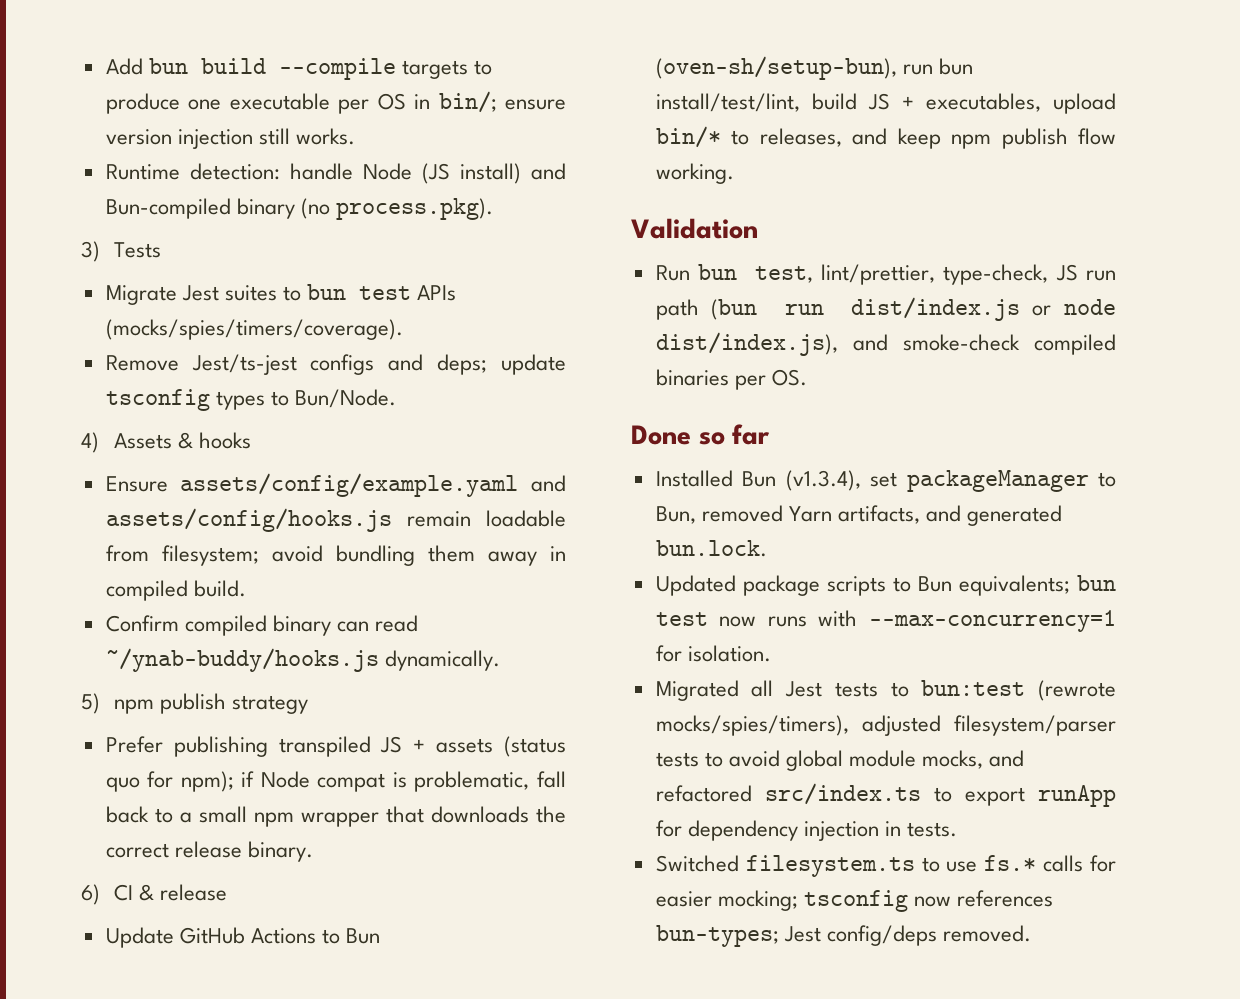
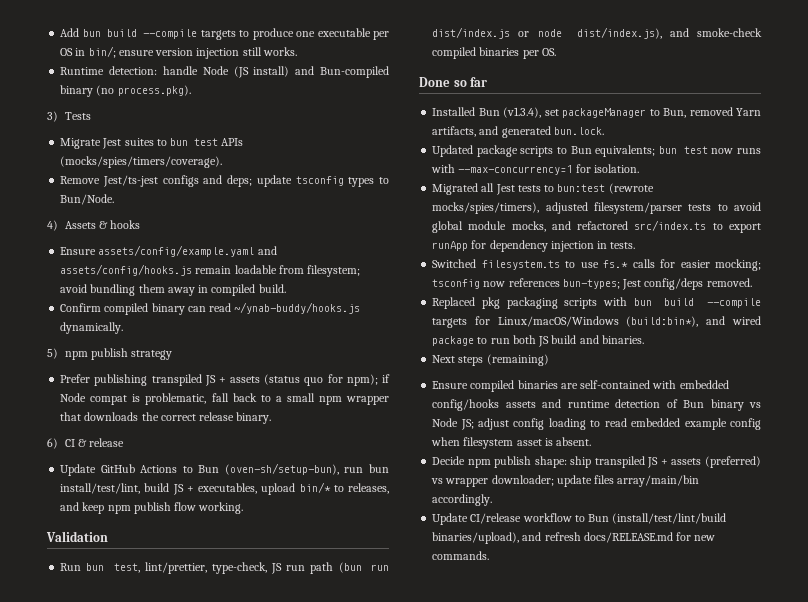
(1031, 933) none -> [432,297,761,309] [432,316,761,328] [432,335,644,347] [432,354,549,366] [432,380,729,392] [432,399,761,411] [432,418,761,430] [431,437,592,449] [432,456,761,468] [431,475,700,487] [432,494,493,506] [432,513,727,525] [432,532,716,544] [432,551,490,560] // Replaced pkg packaging scripts with bun build --compile targets for Linux/macOS/Windows (build:bin*), and wired package to run both JS build and binaries. // Next steps (remaining) // Ensure compiled binaries are self-contained with embedded config/hooks assets and runtime detection of Bun binary vs Node JS; adjust config loading to read embedded example config when filesystem asset is absent. // Decide npm publish shape: ship transpiled JS + assets (preferred) vs wrapper downloader; update files array/main/bin accordingly. // Update CI/release workflow to Bun (install/test/lint/build binaries/upload), and refresh docs/RELEASE.md for new commands.

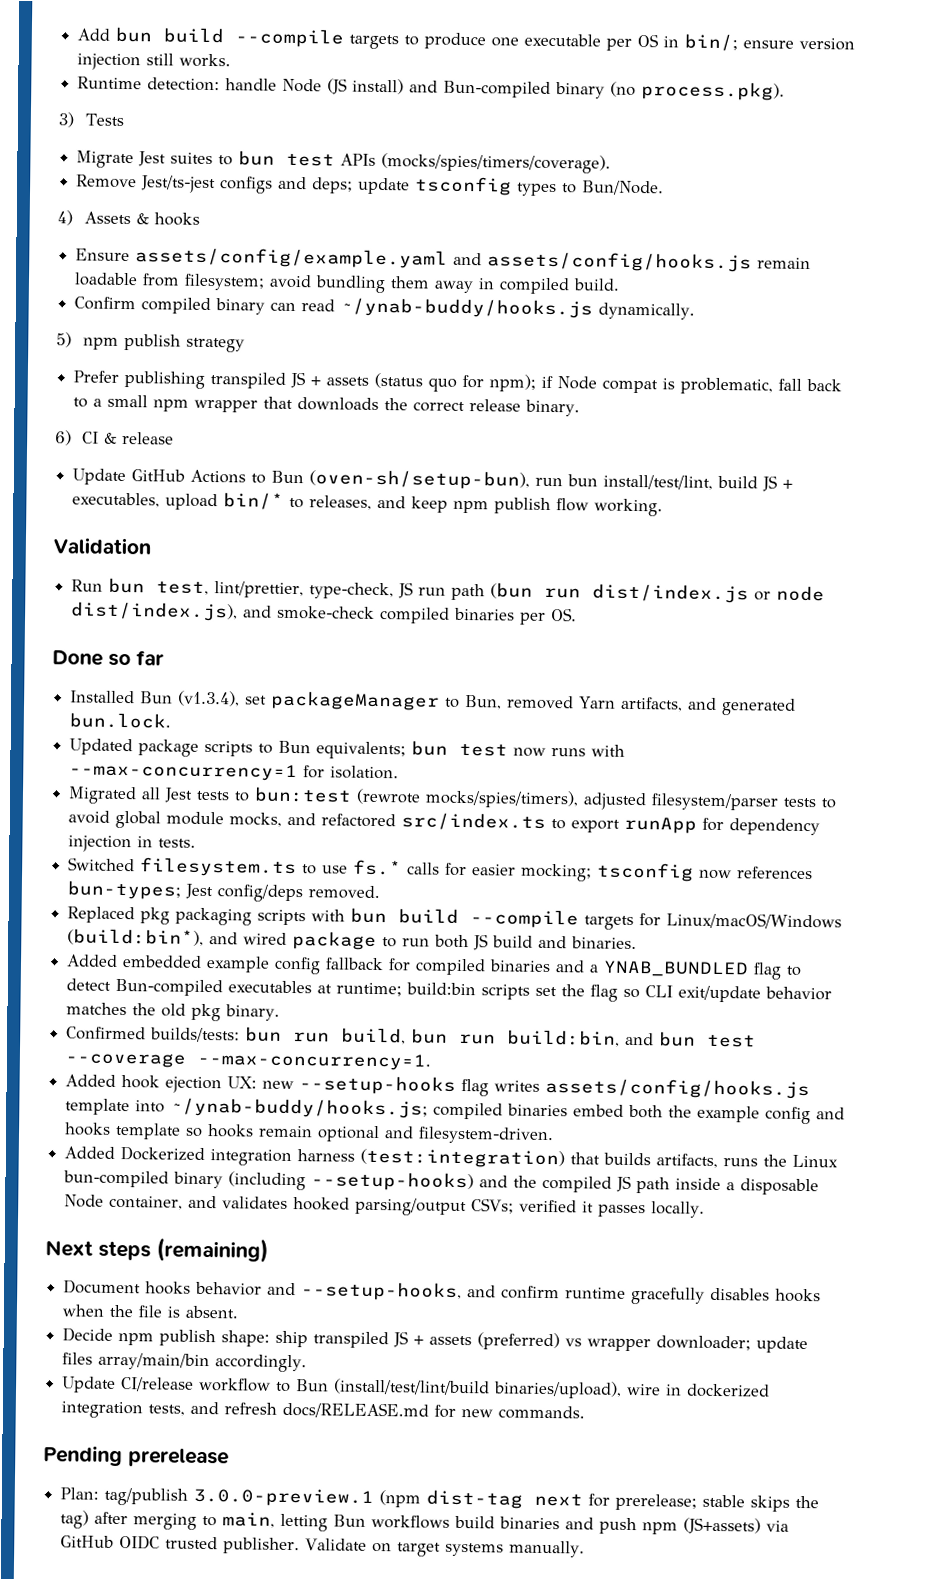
[432,354,549,366] [432,380,729,392] [432,399,761,411] [432,418,761,430] [431,437,542,449] Next steps (remaining) // Ensure compiled binaries are self-contained with embedded config/hooks assets and runtime detection of Bun binary vs Node JS; adjust config loading to read embedded example config when filesystem asset -> [66,954,803,980] [66,978,833,1003] [66,1002,281,1022] [66,1026,757,1048] [65,1051,432,1071] [65,1074,811,1100] [65,1097,846,1125] [64,1122,555,1145] [64,1146,839,1169] [63,1170,820,1196] [64,1194,706,1218] [45,1237,269,1263] [63,1279,822,1305] [62,1304,164,1318] Added embedded example config fallback for compiled binaries and a YNAB_BUNDLED flag to detect Bun-compiled executables at runtime; build:bin scripts set the flag so CLI exit/update behavior matches the old pkg binary. // Confirmed builds/tests: bun run build, bun run build:bin, and bun test --coverage --max-concurrency=1. // Added hook ejection UX: new --setup-hooks flag writes assets/config/hooks.js template into ~/ynab-buddy/hooks.js; compiled binaries embed both the example config and hooks template so hooks remain optional and filesystem-driven. // Added Dockerized integration harness (test:integration) that builds artifacts, runs the Linux bun-compiled binary (including --setup-hooks) and the compiled JS path inside a disposable Node container, and validates hooked parsing/output CSVs; verified it passes locally. // Next steps (remaining) // Document hooks behavior and --setup-hooks, and confirm runtime gracefully disables hooks when the file
(520, 538) none -> [626,1383,771,1398] [61,1401,186,1419] wire in dockerized integration tests,
(490, 555) none -> [43,1445,229,1468] [60,1487,820,1512] [60,1510,790,1535] [60,1535,586,1558] // Pending prerelease // Plan: tag/publish 3.0.0-preview.1 (npm dist-tag next for prerelease; stable skips the tag) after merging to main, letting Bun workflows build binaries and push npm (JS+assets) via GitHub OIDC trusted publisher. Validate on target systems manually.

